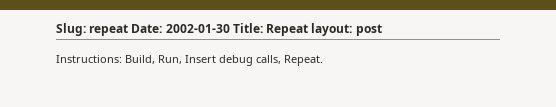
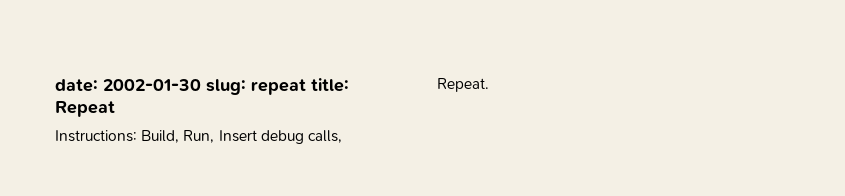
[56,23,263,36] Slug: repeat Date: 2002-01-30 Title: -> [55,78,349,95] date: 2002-01-30 slug: repeat title:
[311,23,382,36] layout: post -> (115, 109) none

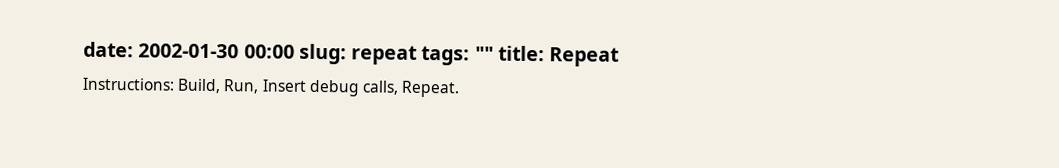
(201, 85) none -> [243,44,295,59] 00:00
(306, 87) none -> [421,45,494,66] tags: ""

